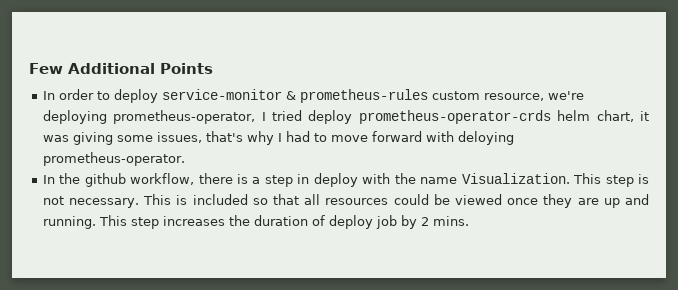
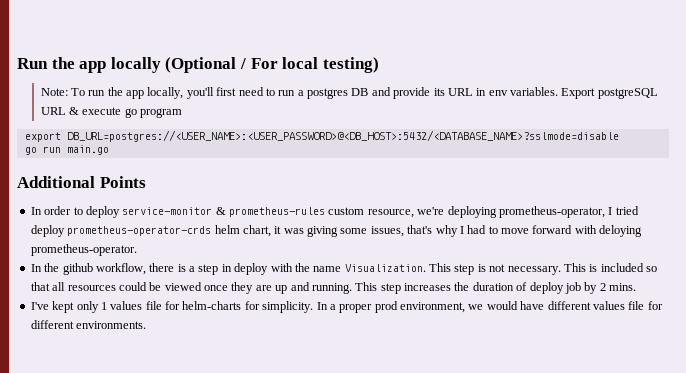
[29,63,63,74] Few -> [17,57,379,73] [40,87,658,99] [40,107,183,118] [24,130,619,142] [24,145,109,155] Run the app locally (Optional / For local testing) // Note: To run the app locally, you'll first need to run a postgres DB and provide its URL in env variables. Export postgreSQL URL & execute go program // export DB_URL=postgres://<USER_NAME>:<USER_PASSWORD>@<DB_HOST>:5432/<DATABASE_NAME>?sslmode=disable // go run main.go //
(469, 221) none -> [30,301,663,313] [30,320,147,329] // I've kept only 1 values file for helm-charts for simplicity. In a proper prod environment, we would have different values file for different environments.

